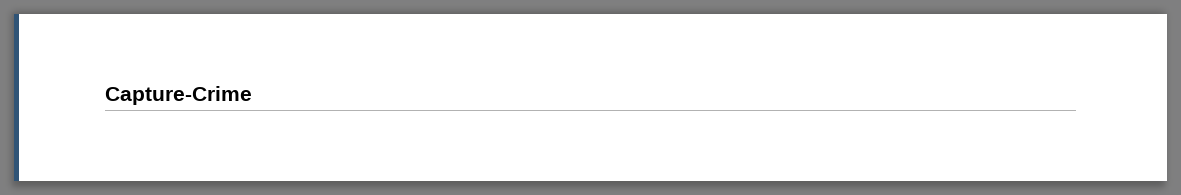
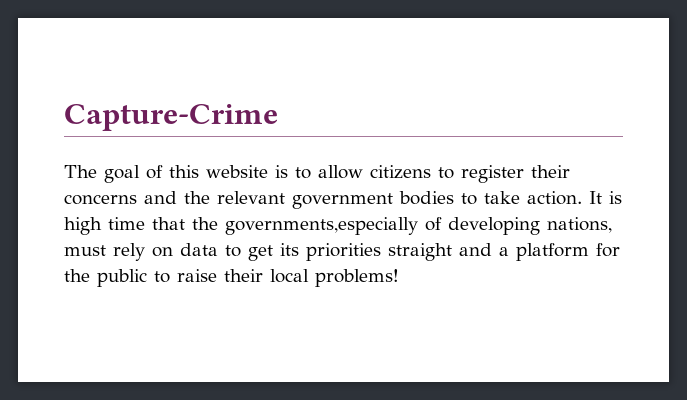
(252, 95) none -> [64,165,570,183] [64,191,622,209] [64,217,612,235] [64,243,620,261] [64,269,399,287] // The goal of this website is to allow citizens to register their concerns and the relevant government bodies to take action. It is high time that the governments,especially of developing nations, must rely on data to get its priorities straight and a platform for the public to raise their local problems!

